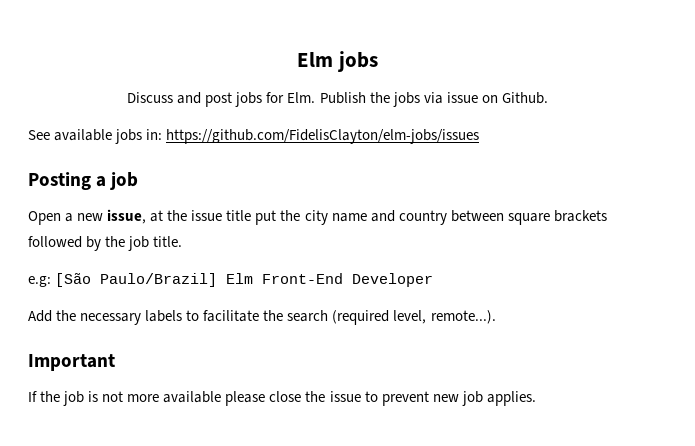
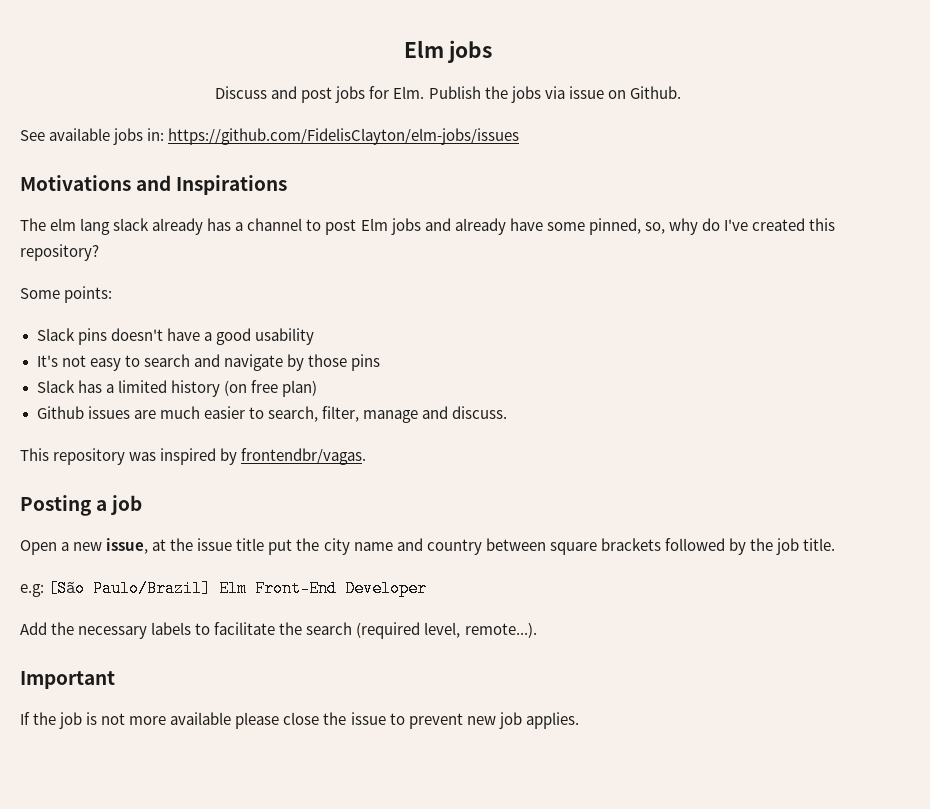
(480, 136) none -> [20,175,288,195] [20,218,836,235] [20,244,99,261] [20,286,113,303] [36,328,314,345] [36,354,380,371] [36,380,317,397] [36,406,508,423] [20,448,367,465] // Motivations and Inspirations // The elm lang slack already has a channel to post Elm jobs and already have some pinned, so, why do I've created this repository? // Some points: // Slack pins doesn't have a good usability // It's not easy to search and navigate by those pins // Slack has a limited history (on free plan) // Github issues are much easier to search, filter, manage and discuss. // This repository was inspired by frontendbr/vagas.

